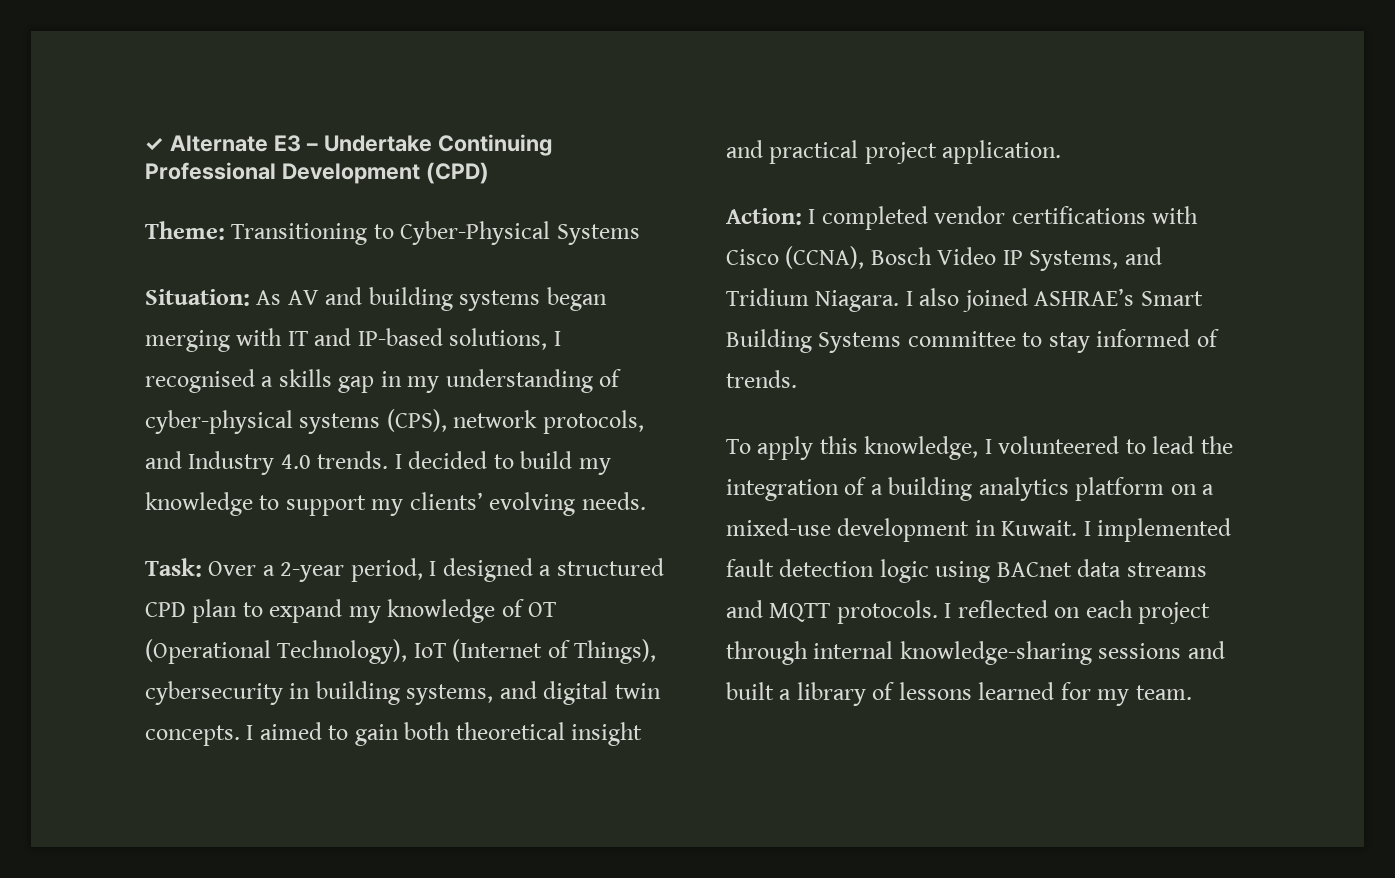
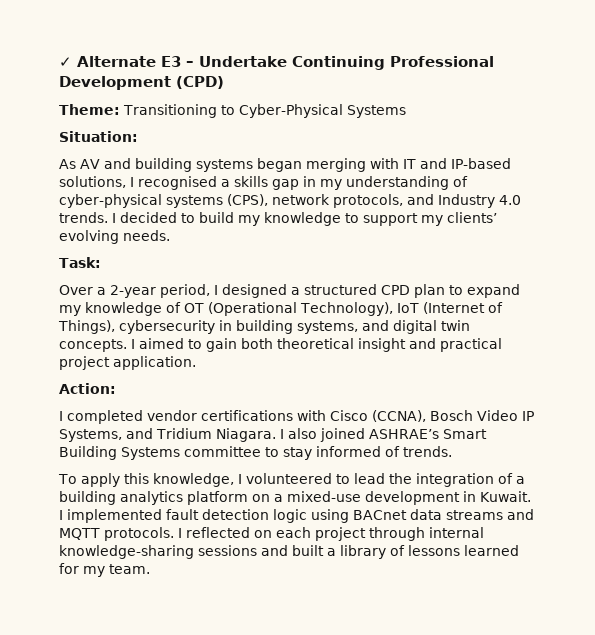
(250, 297) none -> (138, 136) //
(202, 567) none -> (101, 262) //
(802, 216) none -> (116, 388) //

